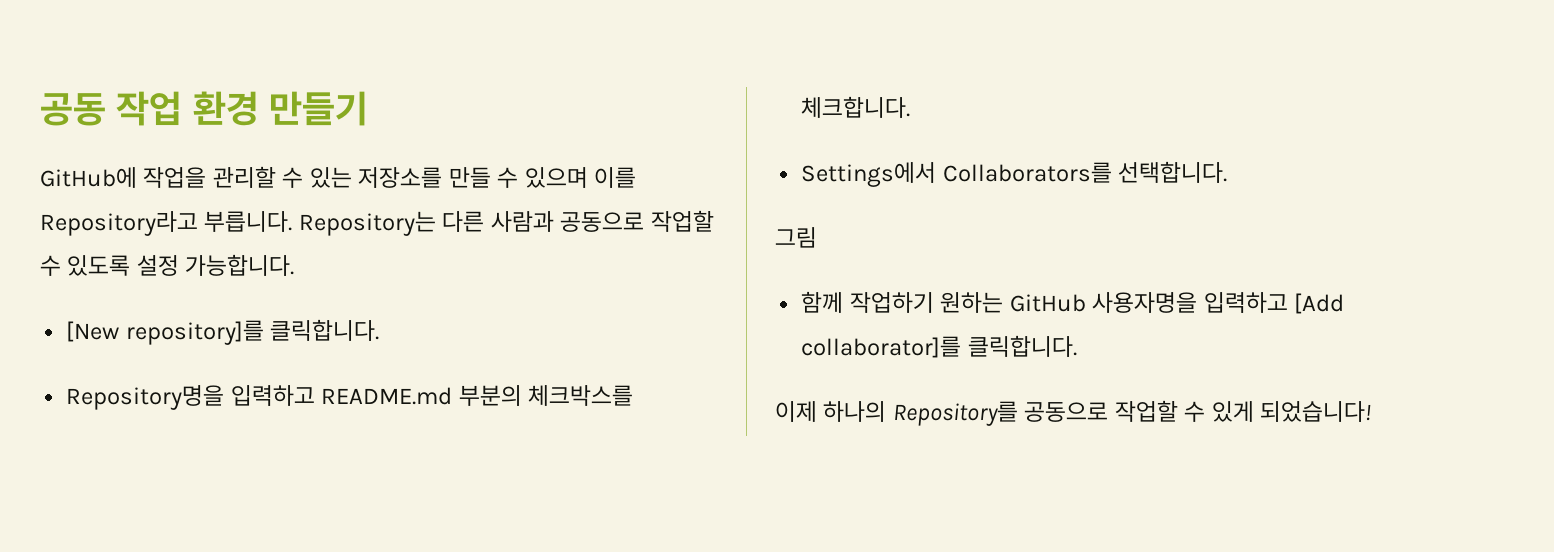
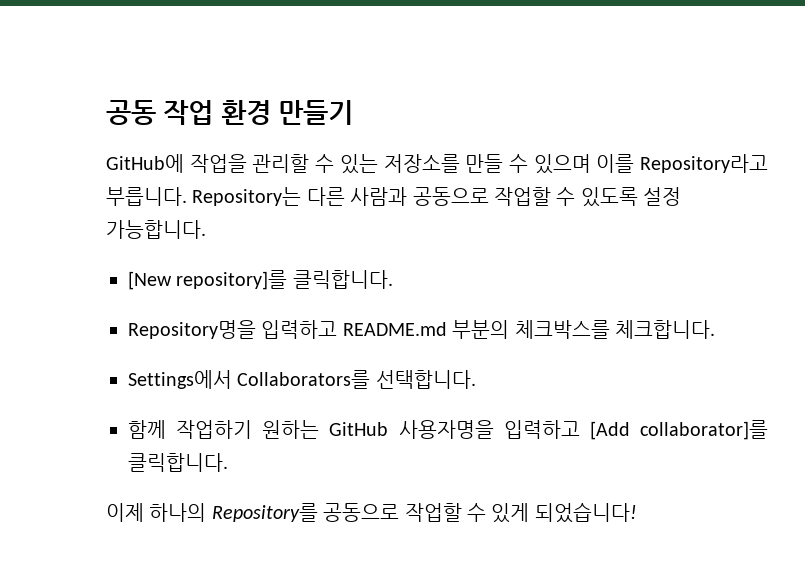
[775,227,817,248] // 그림 -> (476, 379) none

